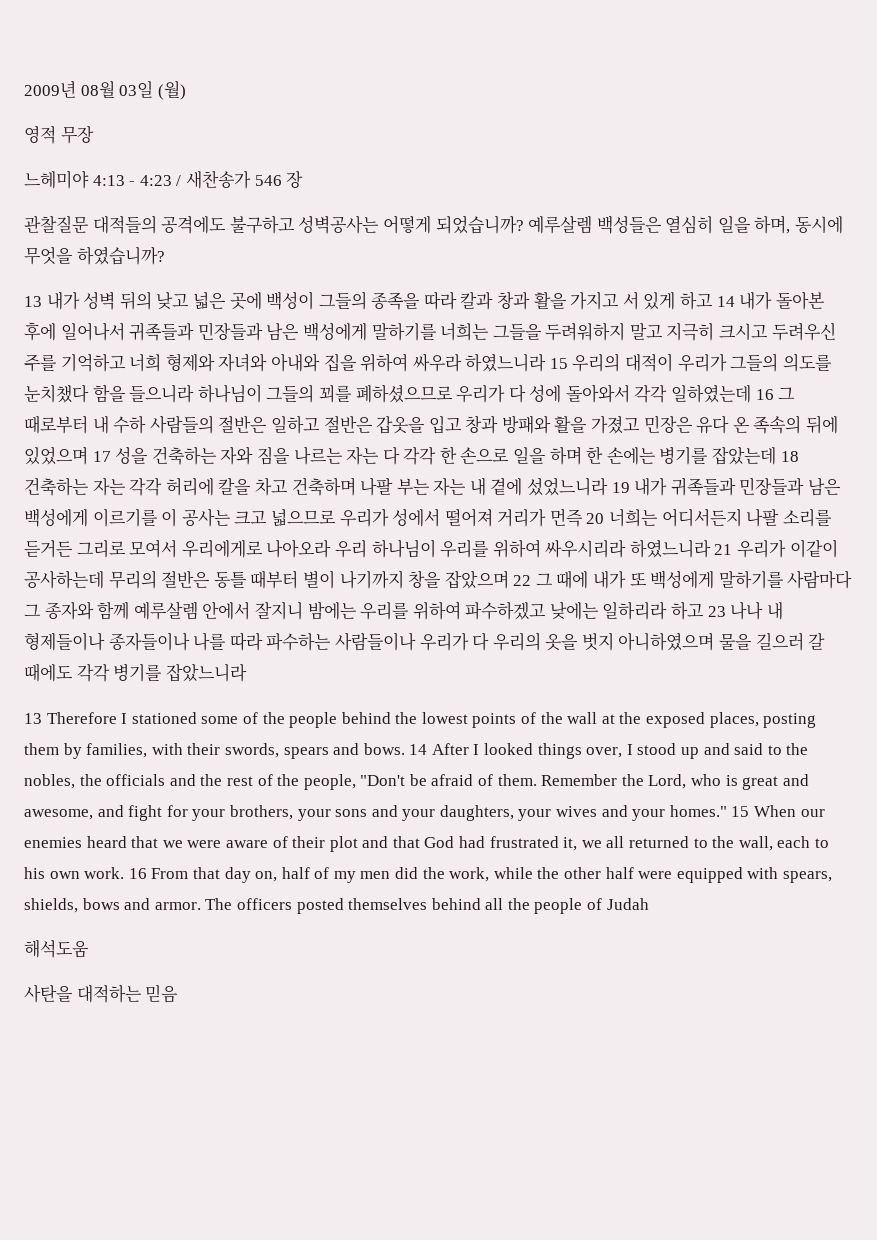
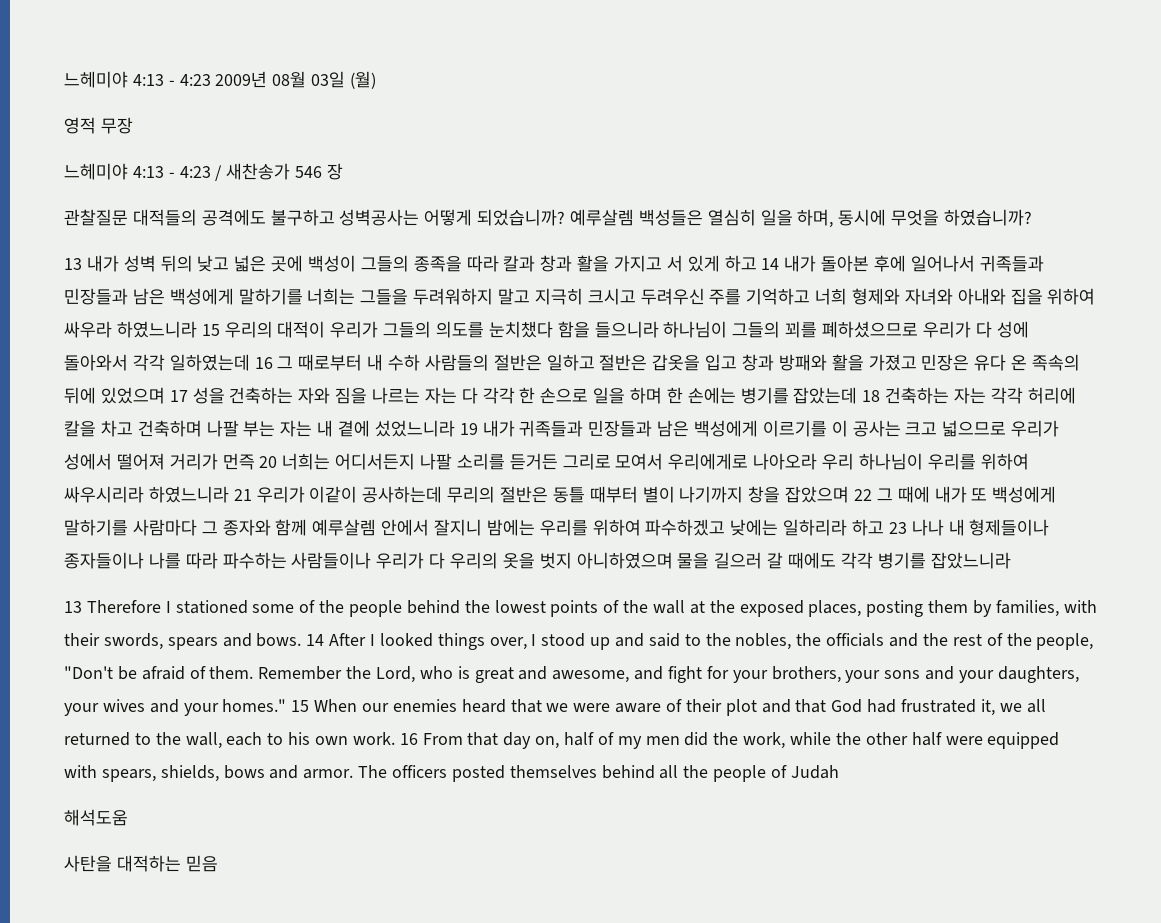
(24, 89) none -> [64,71,211,88] 느헤미야 4:13 - 4:23

